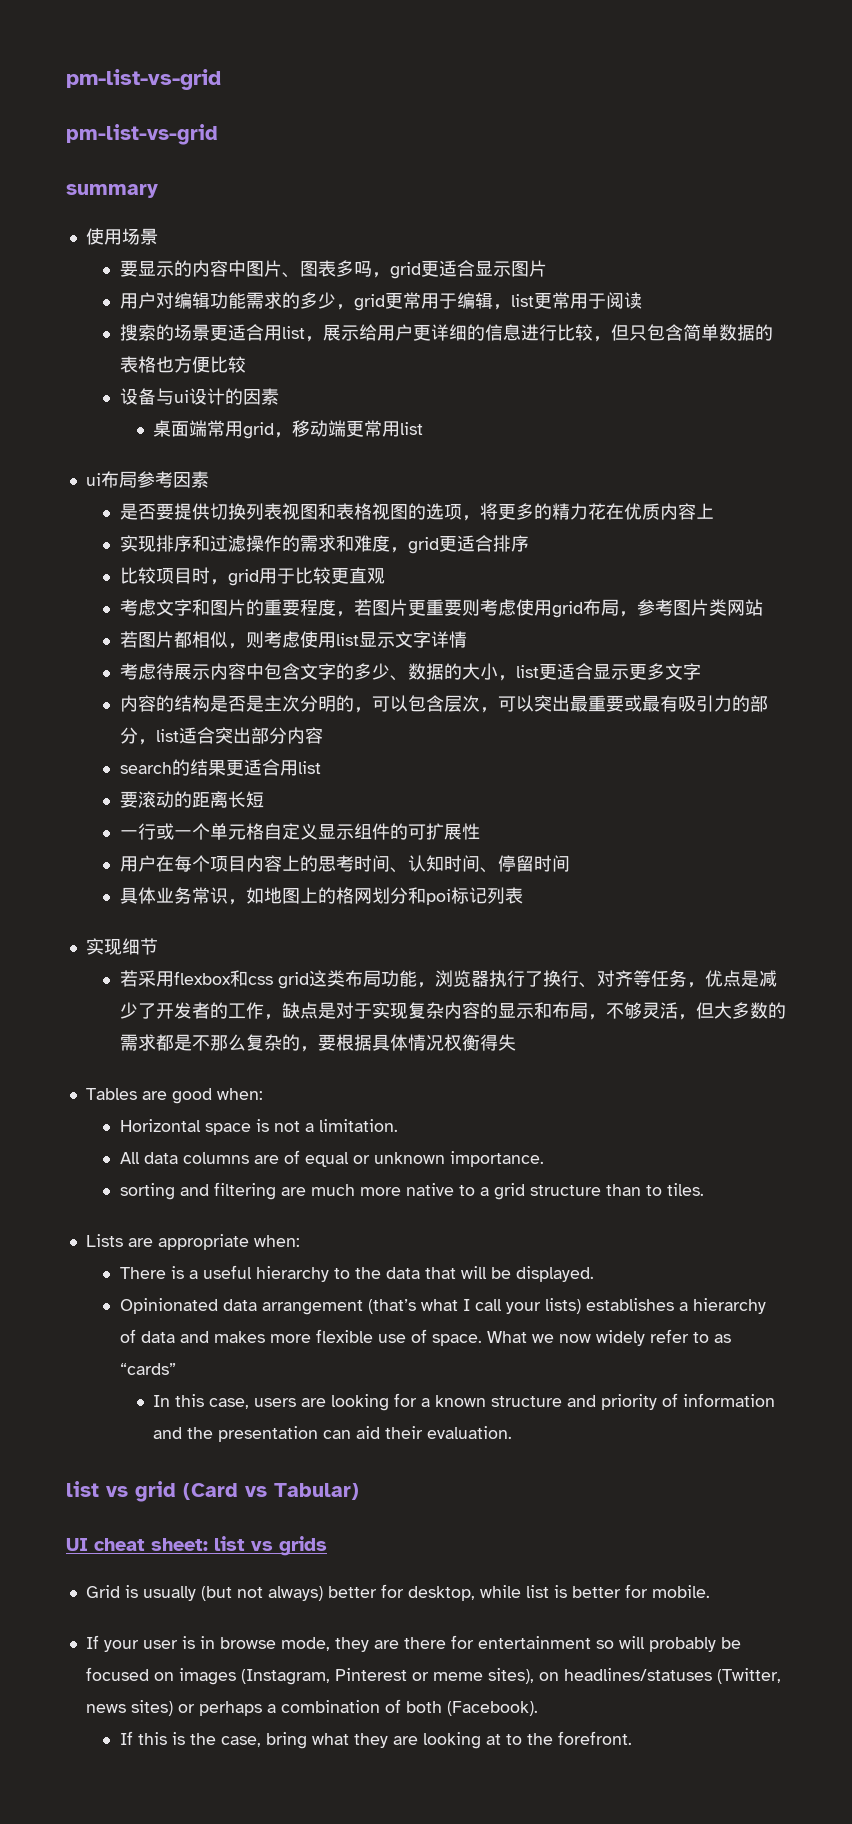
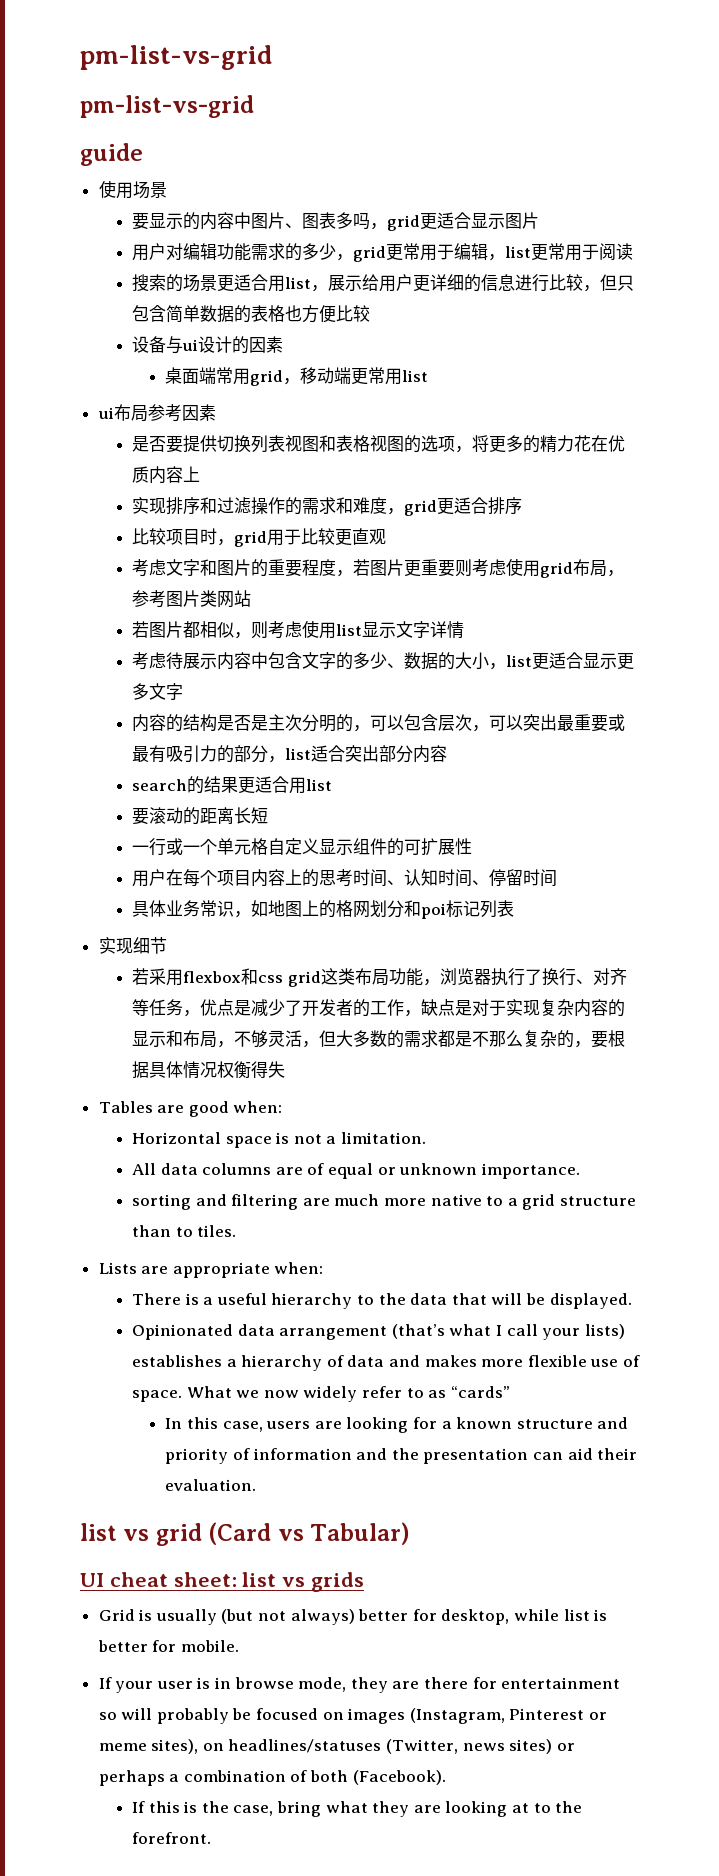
[66,184,158,198] summary -> [80,143,143,166] guide

